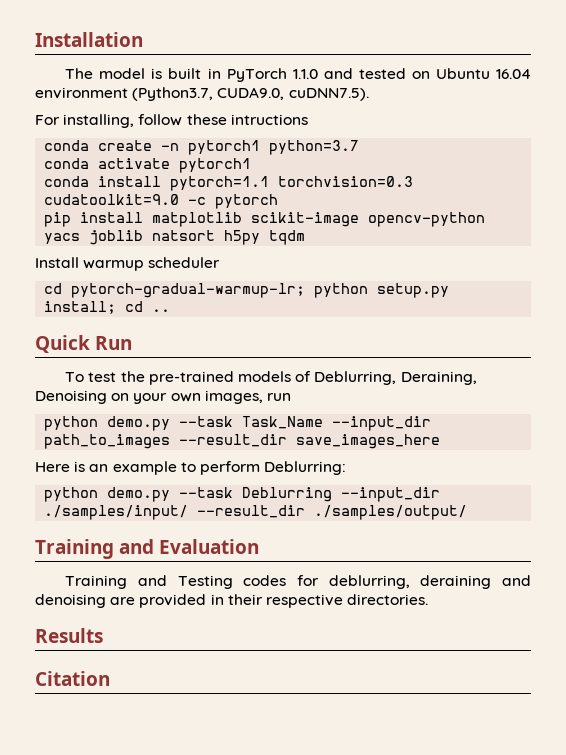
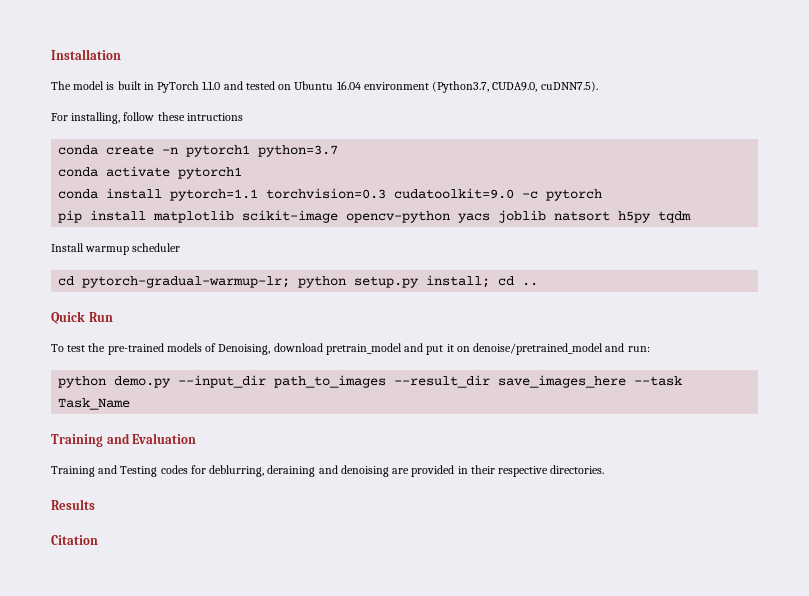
[314,371,477,385] [35,390,291,404] [44,416,324,431] Deblurring, Deraining, Denoising on your own images, run // python demo.py --task Task_Name -> [218,343,650,355] [58,376,172,388] Denoising, download pretrain_model and put it on denoise/pretrained_model and run: // python demo.py
[35,461,347,475] [44,487,441,502] [44,505,468,520] // Here is an example to perform Deblurring: // python demo.py --task Deblurring --input_dir ./samples/input/ --result_dir ./samples/output/ -> [634,376,683,386] [58,398,131,410] --task Task_Name

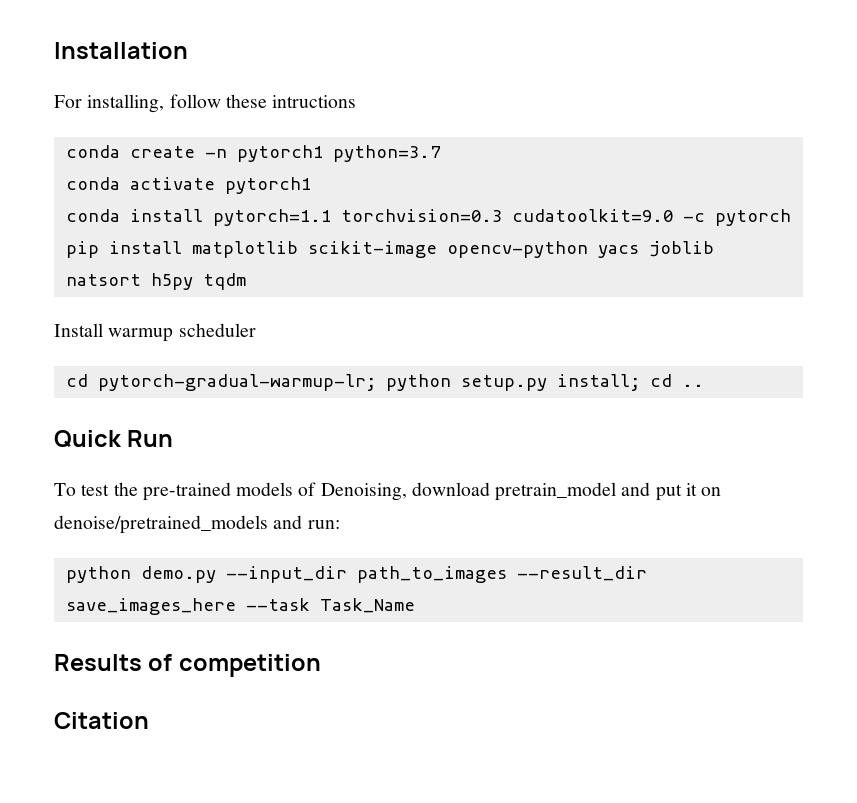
[51,81,598,93] // The model is built in PyTorch 1.1.0 and tested on Ubuntu 16.04 environment (Python3.7, CUDA9.0, cuDNN7.5). -> (188, 50) none
[473,343,604,355] denoise/pretrained_model -> [54,515,268,534] denoise/pretrained_models
[51,433,197,447] [51,465,605,477] // Training and Evaluation // Training and Testing codes for deblurring, deraining and denoising are provided in their respective directories. -> (415, 605) none
(95, 504) none -> [148,654,321,677] of competition

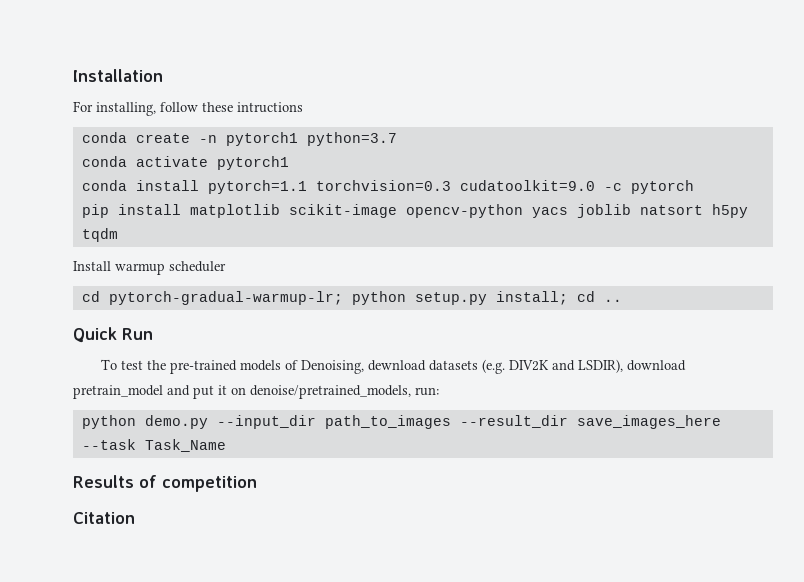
(407, 492) none -> [367,359,623,374] dewnload datasets (e.g. DIV2K and LSDIR),
[54,515,303,534] denoise/pretrained_models and -> [250,385,411,399] denoise/pretrained_models,

